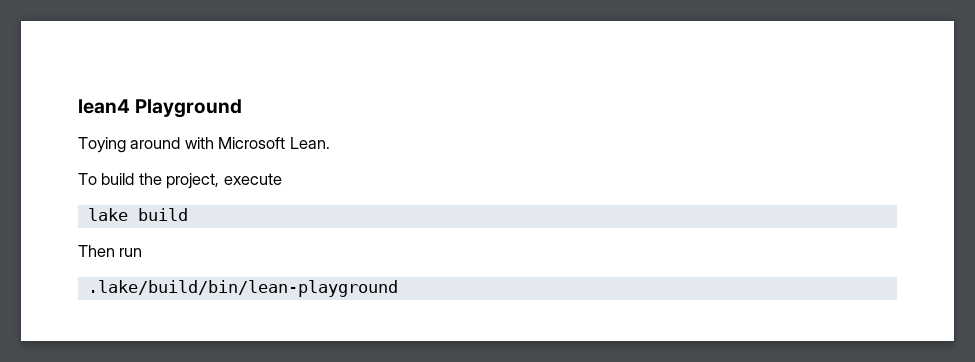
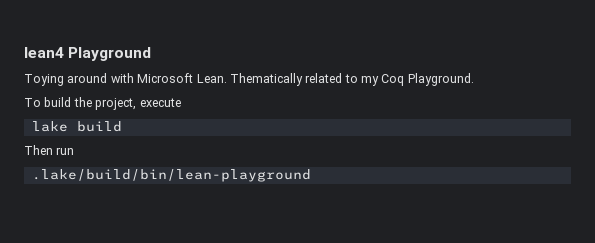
(330, 143) none -> [229,73,474,86] Thematically related to my Coq Playground.

